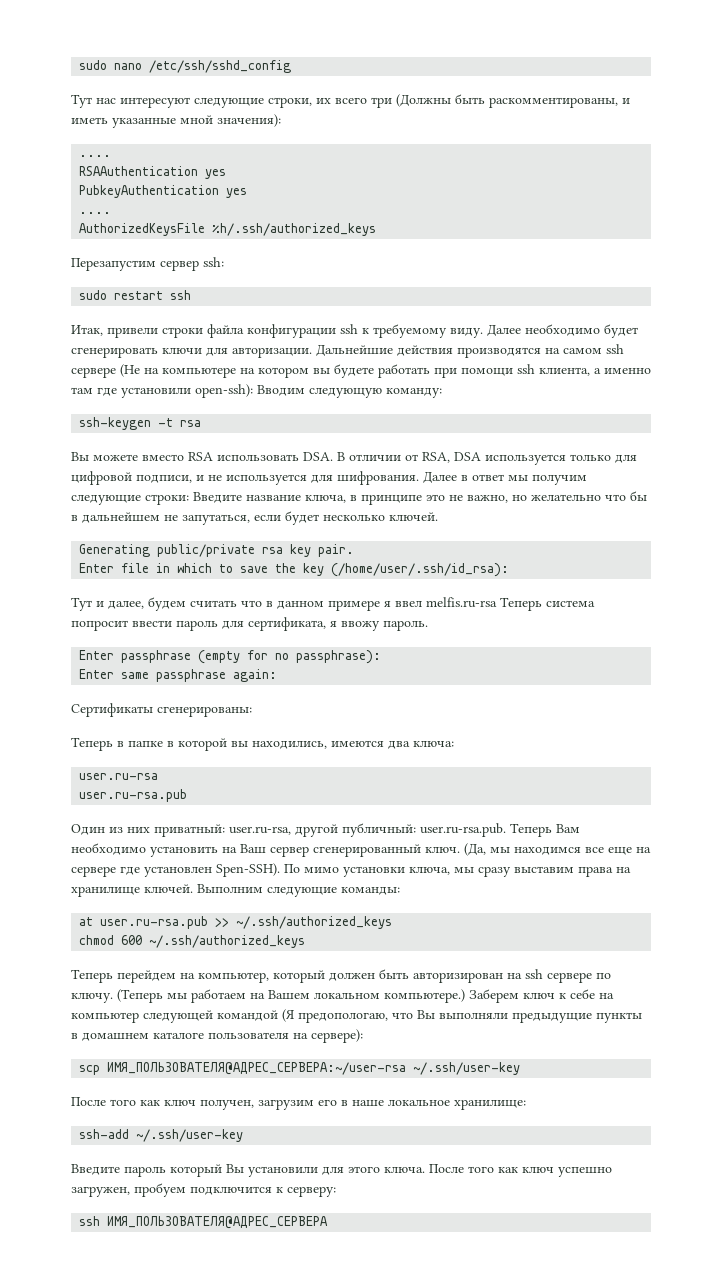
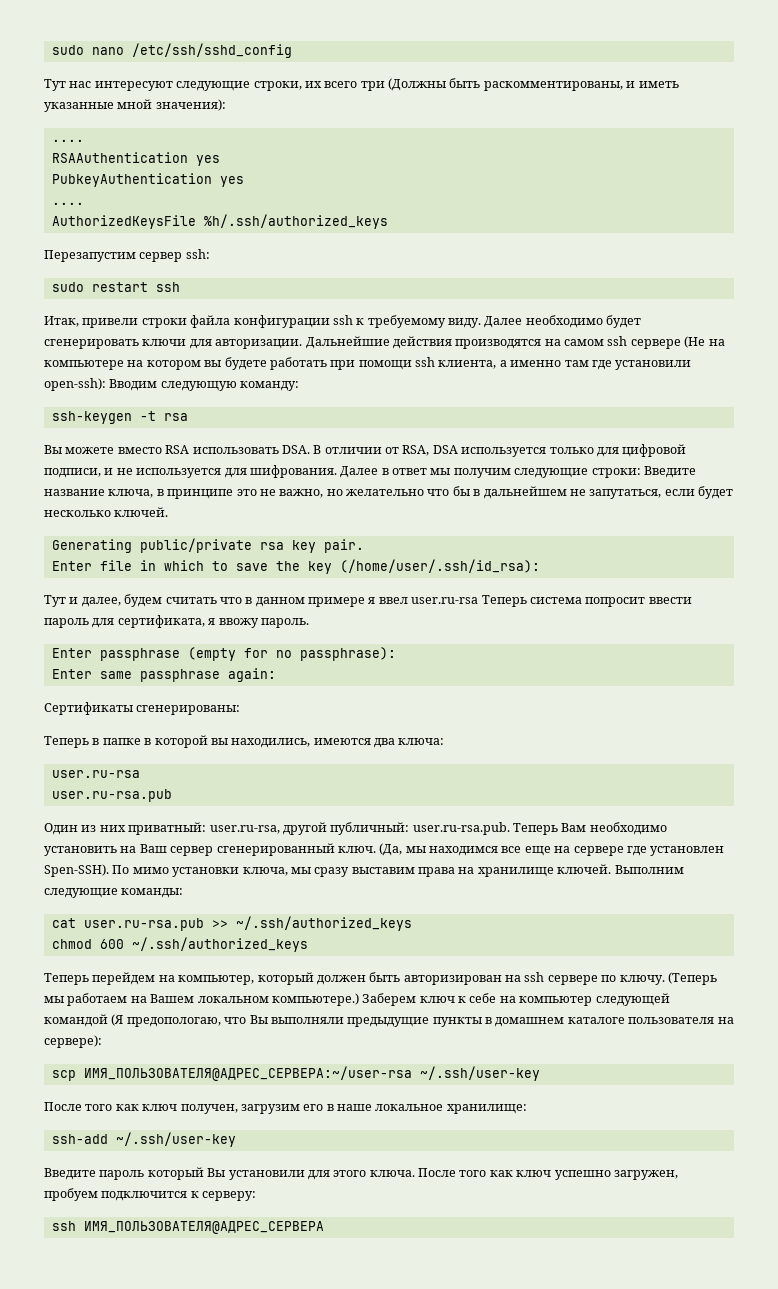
[426,597,497,608] melfis.ru-rsa -> [411,597,479,604] user.ru-rsa
[79,917,94,926] at -> [51,918,76,928] cat

